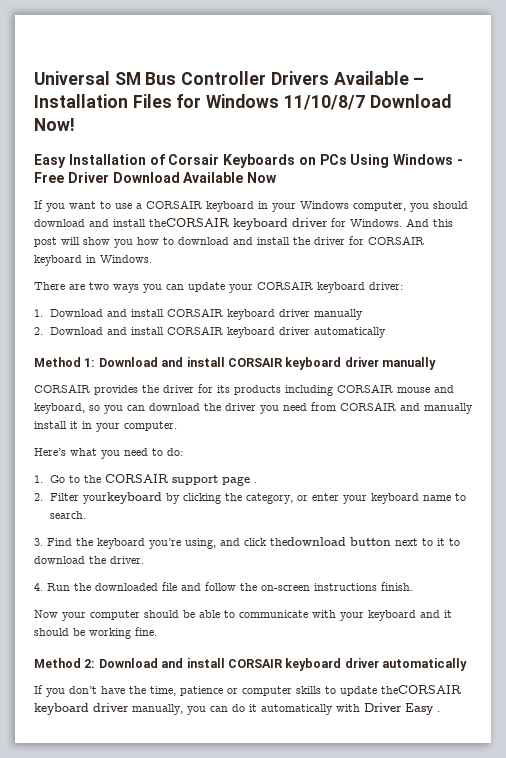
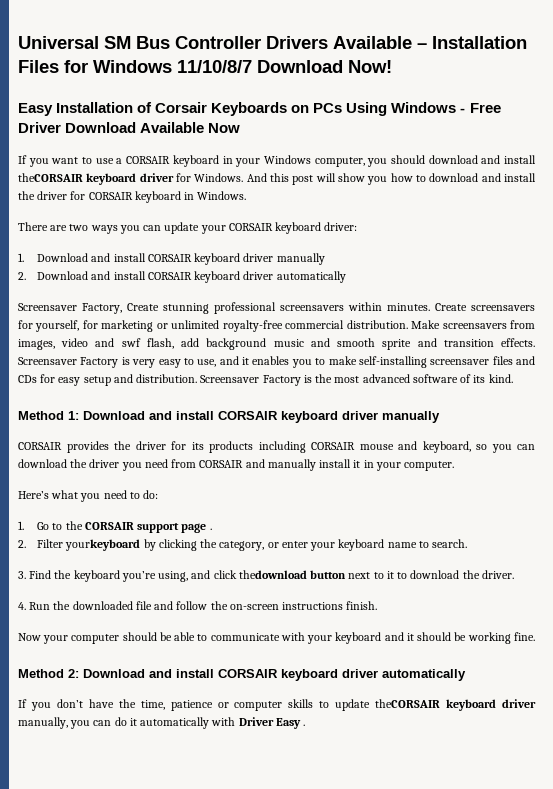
(387, 332) none -> [18,302,535,314] [18,320,535,332] [18,338,535,350] [18,356,535,368] [18,374,513,386] // Screensaver Factory, Create stunning professional screensavers within minutes. Create screensavers for yourself, for marketing or unlimited royalty-free commercial distribution. Make screensavers from images, video and swf flash, add background music and smooth sprite and transition effects. Screensaver Factory is very easy to use, and it enables you to make self-installing screensaver files and CDs for easy setup and distribution. Screensaver Factory is the most advanced software of its kind.

